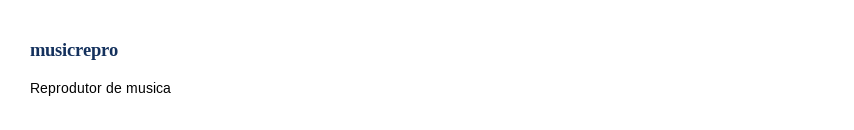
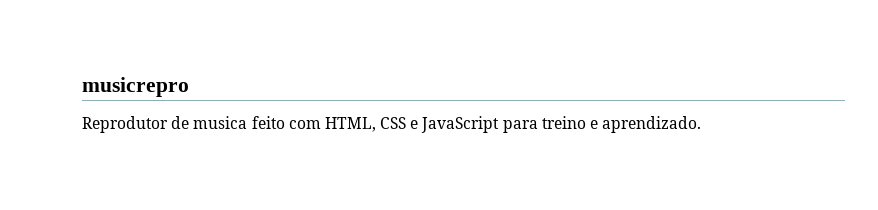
(171, 87) none -> [251,116,702,133] feito com HTML, CSS e JavaScript para treino e aprendizado.

